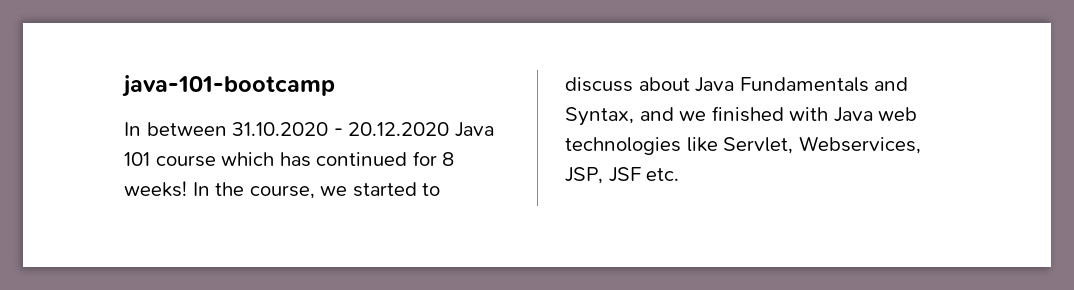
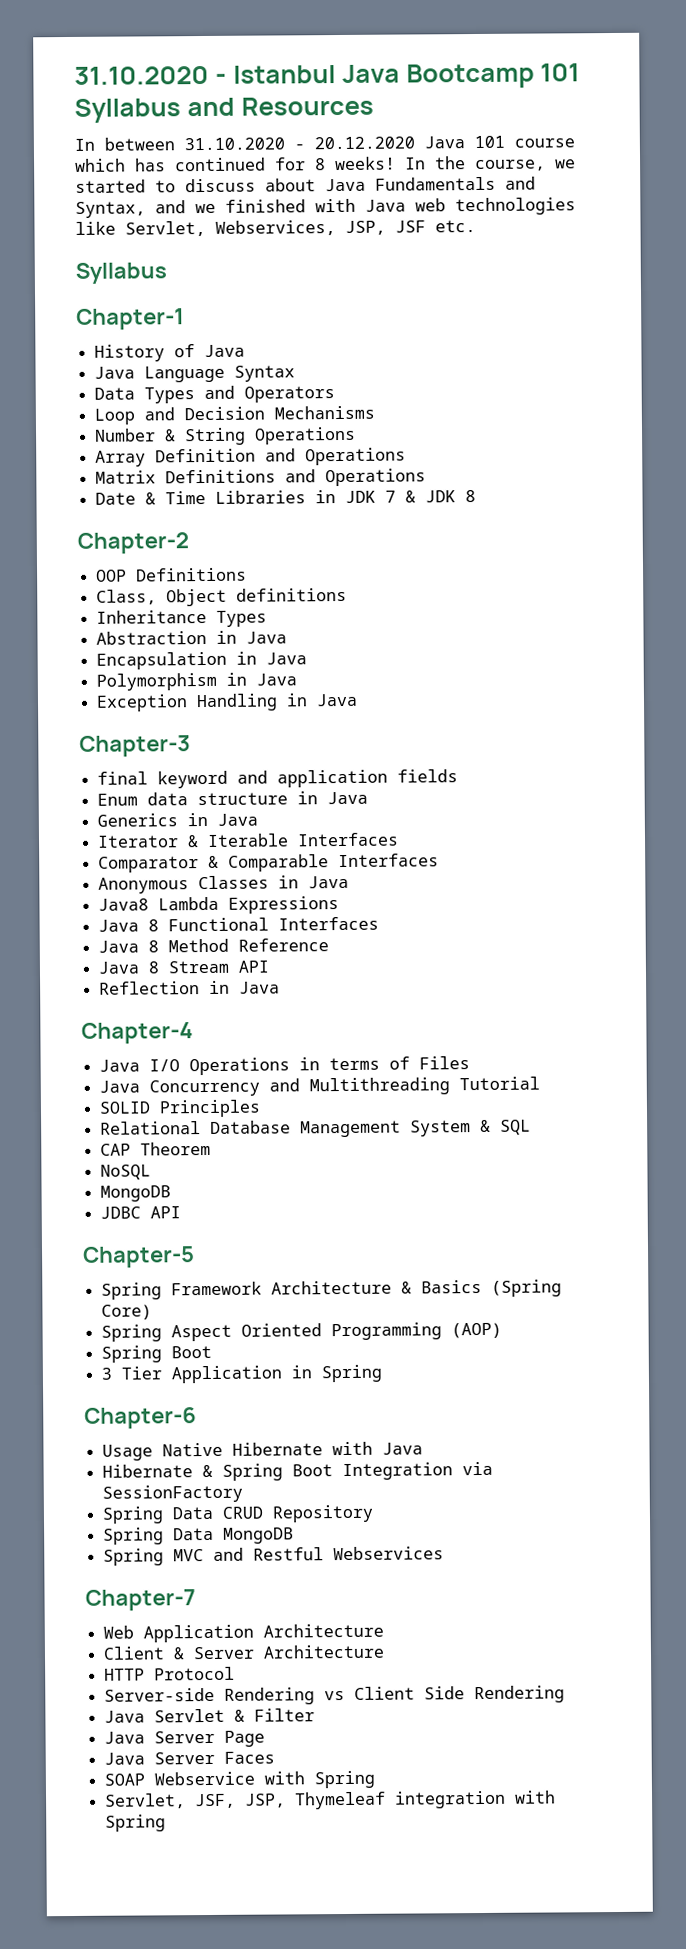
[122,75,335,97] java-101-bootcamp -> [74,63,581,89] [74,96,374,123] 31.10.2020 - Istanbul Java Bootcamp 101 Syllabus and Resources
(680, 174) none -> [75,262,167,284] [76,308,185,330] [94,344,246,362] [94,365,296,383] [94,385,336,404] [94,405,376,425] [94,426,357,446] [95,447,407,467] [95,468,427,487] [95,490,477,505] [77,532,189,554] [96,567,248,582] [96,587,348,607] [96,609,268,627] [96,630,288,645] [96,651,308,670] [96,672,298,691] [96,693,359,712] [79,735,191,757] [97,769,459,789] [97,791,369,806] [97,812,259,827] [97,832,400,848] [98,853,440,873] [98,875,350,894] [98,896,340,914] [98,916,380,932] [98,938,330,953] [98,960,270,974] [99,980,281,995] [81,1022,193,1044] [99,1056,471,1076] [99,1076,541,1097] [99,1099,262,1118] [100,1119,532,1138] [100,1141,212,1156] [100,1164,152,1180] [100,1185,172,1202] [100,1206,182,1219] [82,1246,195,1268] [101,1279,563,1300] [101,1304,153,1320] [101,1322,503,1342] [101,1345,213,1363] [101,1364,383,1384] [84,1407,197,1429] [102,1441,424,1461] [102,1461,494,1481] [102,1484,244,1503] [102,1504,375,1524] [103,1527,295,1545] [103,1546,445,1566] [85,1589,196,1611] [103,1623,385,1643] [103,1644,386,1660] [104,1666,236,1681] [104,1685,566,1705] [104,1708,316,1723] [104,1730,266,1747] [104,1751,276,1765] [104,1770,376,1789] [104,1790,557,1810] [105,1814,167,1832] // Syllabus // Chapter-1 // History of Java // Java Language Syntax // Data Types and Operators // Loop and Decision Mechanisms // Number & String Operations // Array Definition and Operations // Matrix Definitions and Operations // Date & Time Libraries in JDK 7 & JDK 8 // Chapter-2 // OOP Definitions // Class, Object definitions // Inheritance Types // Abstraction in Java // Encapsulation in Java // Polymorphism in Java // Exception Handling in Java // Chapter-3 // final keyword and application fields // Enum data structure in Java // Generics in Java // Iterator & Iterable Interfaces // Comparator & Comparable Interfaces // Anonymous Classes in Java // Java8 Lambda Expressions // Java 8 Functional Interfaces // Java 8 Method Reference // Java 8 Stream API // Reflection in Java // Chapter-4 // Java I/O Operations in terms of Files // Java Concurrency and Multithreading Tutorial // SOLID Principles // Relational Database Management System & SQL // CAP Theorem // NoSQL // MongoDB // JDBC API // Chapter-5 // Spring Framework Architecture & Basics (Spring Core) // Spring Aspect Oriented Programming (AOP) // Spring Boot // 3 Tier Application in Spring // Chapter-6 // Usage Native Hibernate with Java // Hibernate & Spring Boot Integration via SessionFactory // Spring Data CRUD Repository // Spring Data MongoDB // Spring MVC and Restful Webservices // Chapter-7 // Web Application Architecture // Client & Server Architecture // HTTP Protocol // Server-side Rendering vs Client Side Rendering // Java Servlet & Filter // Java Server Page // Java Server Faces // SOAP Webservice with Spring // Servlet, JSF, JSP, Thymeleaf integration with Spring

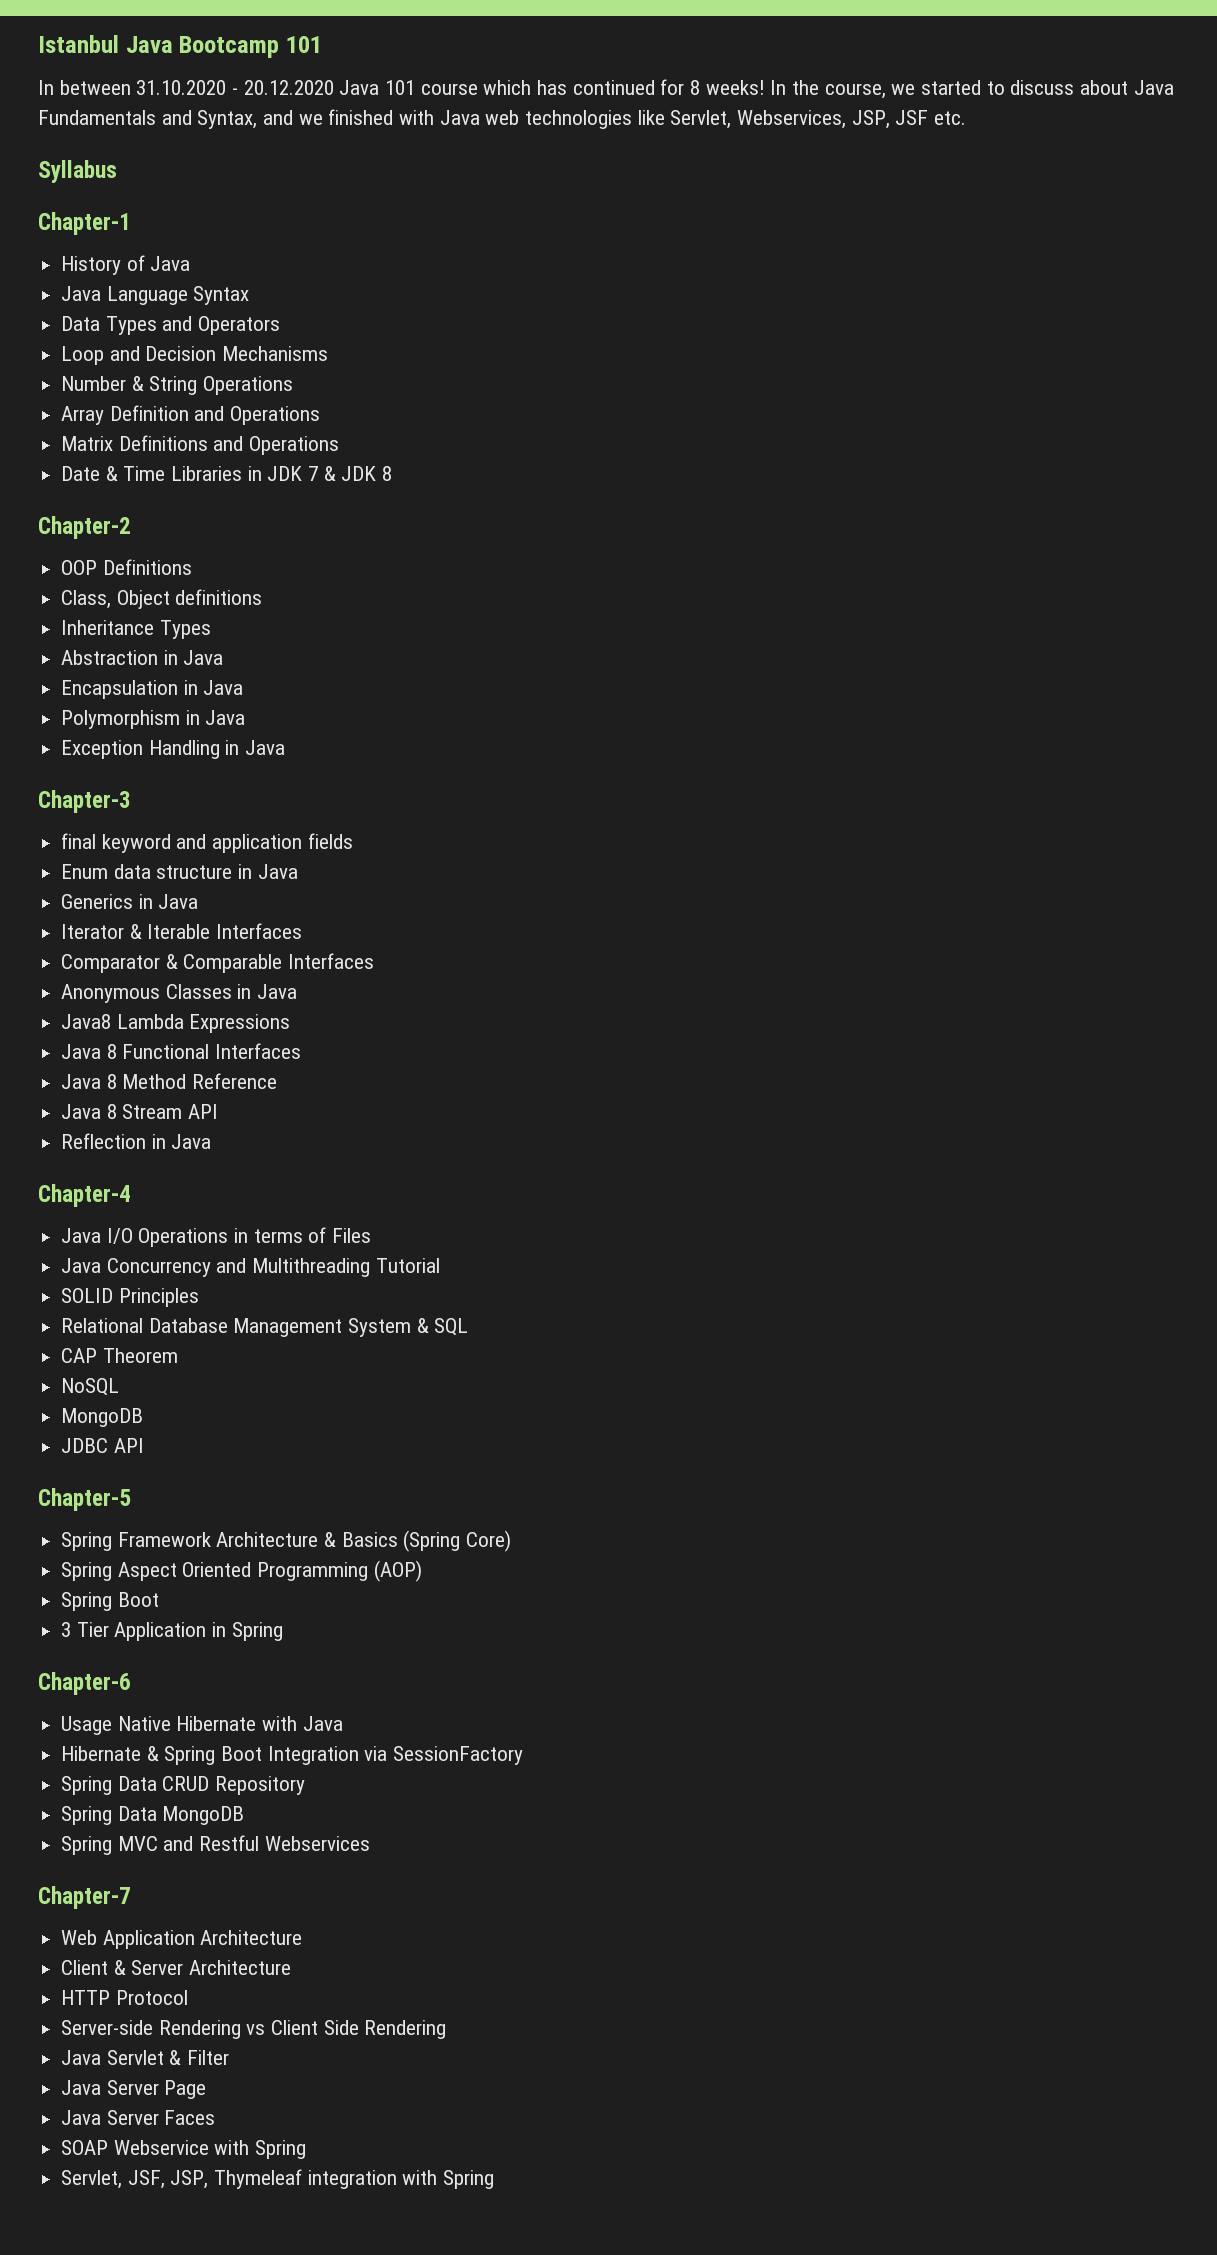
[74,65,227,85] 31.10.2020 - -> (38, 44) none
[74,96,374,123] Syllabus and Resources -> (322, 44) none

